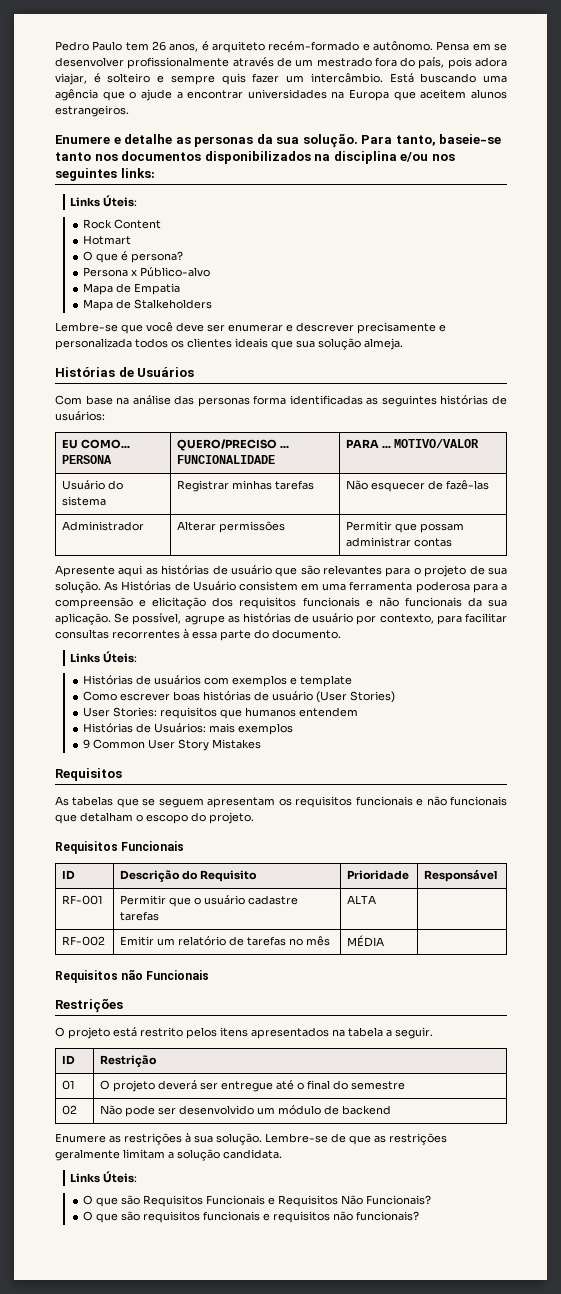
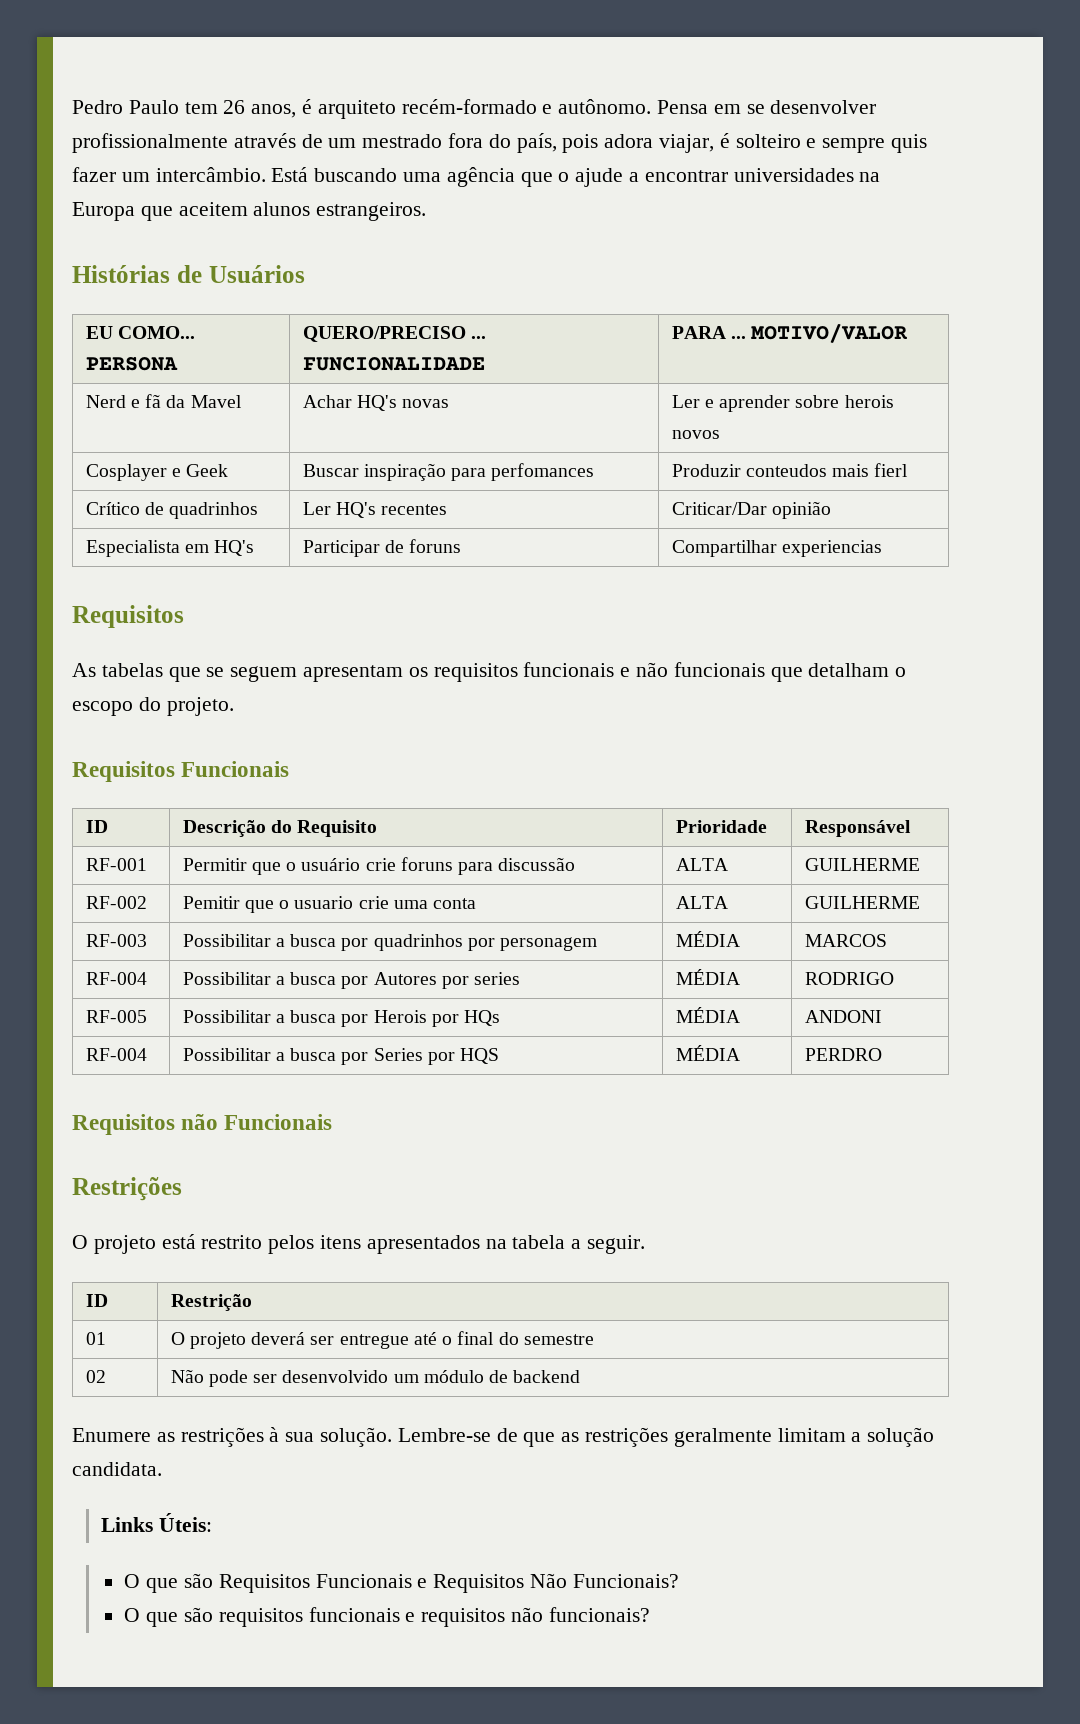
[55,133,502,148] [55,151,455,164] [55,168,155,181] [70,195,138,207] [82,219,161,229] [82,235,131,245] [82,251,183,263] [82,267,210,277] [82,283,180,295] [82,299,212,311] [55,322,446,334] [55,338,403,350] [55,367,195,377] [55,395,507,407] [55,411,105,421] Enumere e detalhe as personas da sua solução. Para tanto, baseie-se tanto nos documentos disponibilizados na disciplina e/ou nos seguintes links: // Links Úteis: // Rock Content // Hotmart // O que é persona? // Persona x Público-alvo // Mapa de Empatia // Mapa de Stalkeholders // Lembre-se que você deve ser enumerar e descrever precisamente e personalizada todos os clientes ideais que sua solução almeja. // Histórias de Usuários // Com base na análise das personas forma identificadas as seguintes histórias de usuários: -> [72,265,305,283] Histórias de Usuários
[62,480,124,490] [62,496,107,506] [177,480,315,492] [346,480,490,492] [62,521,145,531] [177,521,286,533] [346,521,465,533] [346,537,453,547] [55,565,507,577] [55,581,508,593] [55,597,508,609] [55,613,508,625] [55,629,341,641] [70,651,138,663] [82,675,352,687] [82,691,395,703] [82,707,358,719] [82,723,293,735] [82,739,261,751] Usuário do sistema | Registrar minhas tarefas | Não esquecer de fazê-las // Administrador | Alterar permissões | Permitir que possam administrar contas // Apresente aqui as histórias de usuário que são relevantes para o projeto de sua solução. As Histórias de Usuário consistem em uma ferramenta poderosa para a compreensão e elicitação dos requisitos funcionais e não funcionais da sua aplicação. Se possível, agrupe as histórias de usuário por contexto, para facilitar consultas recorrentes à essa parte do documento. // Links Úteis: // Histórias de usuários com exemplos e template // Como escrever boas histórias de usuário (User Stories) // User Stories: requisitos que humanos entendem // Histórias de Usuários: mais exemplos // 9 Common User Story Mistakes -> [85,394,242,408] [302,395,450,411] [671,395,894,412] [671,430,720,439] [85,464,229,481] [302,463,595,481] [671,463,909,477] [85,502,259,519] [302,502,448,518] [671,502,831,519] [85,540,255,557] [302,539,462,557] [671,540,882,557] Nerd e fã da Mavel | Achar HQ's novas | Ler e aprender sobre herois novos // Cosplayer e Geek | Buscar inspiração para perfomances | Produzir conteudos mais fierl // Crítico de quadrinhos | Ler HQ's recentes | Criticar/Dar opinião // Especialista em HQ's | Participar de foruns | Compartilhar experiencias
[248,895,299,905] [120,911,160,921] [347,895,377,904] cadastre tarefas | ALTA | -> [365,857,576,875] [675,858,728,871] [804,858,920,871] crie foruns para discussão | ALTA | GUILHERME
[120,936,331,946] [347,935,385,947] Emitir um relatório de tarefas no mês | MÉDIA | -> [182,896,477,913] [675,896,728,909] [804,896,920,909] [85,934,147,947] [182,934,598,951] [675,931,740,947] [804,934,887,947] [85,972,147,985] [182,972,521,989] [675,969,740,985] [804,972,894,985] [85,1010,147,1023] [182,1010,501,1027] [675,1007,740,1023] [804,1010,882,1023] [85,1048,147,1061] [182,1048,500,1065] [675,1045,740,1061] [804,1048,882,1061] Pemitir que o usuario crie uma conta | ALTA | GUILHERME // RF-003 | Possibilitar a busca por quadrinhos por personagem | MÉDIA | MARCOS // RF-004 | Possibilitar a busca por Autores por series | MÉDIA | RODRIGO // RF-005 | Possibilitar a busca por Herois por HQs | MÉDIA | ANDONI // RF-004 | Possibilitar a busca por Series por HQS | MÉDIA | PERDRO

